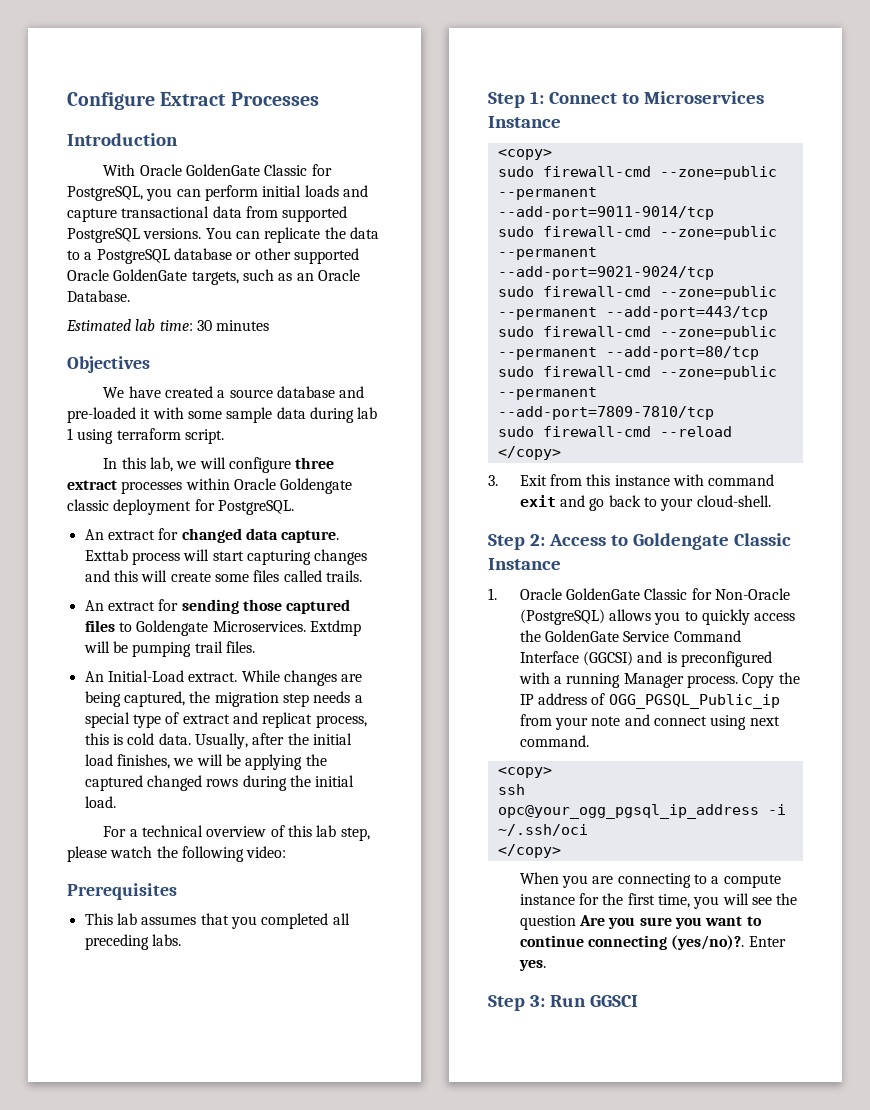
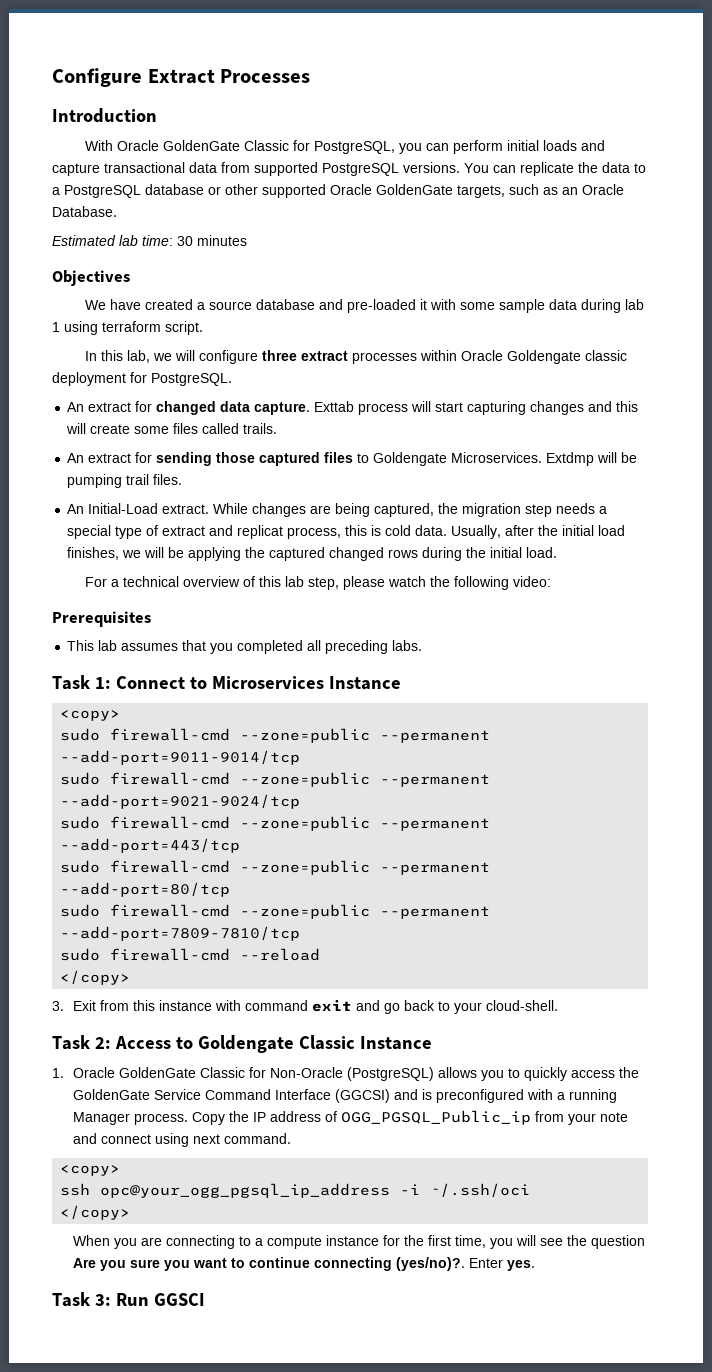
[488,92,525,108] Step -> [52,675,91,690] Task
[488,534,525,550] Step -> [52,1035,91,1050] Task
[488,995,525,1011] Step -> [52,1292,91,1307] Task

